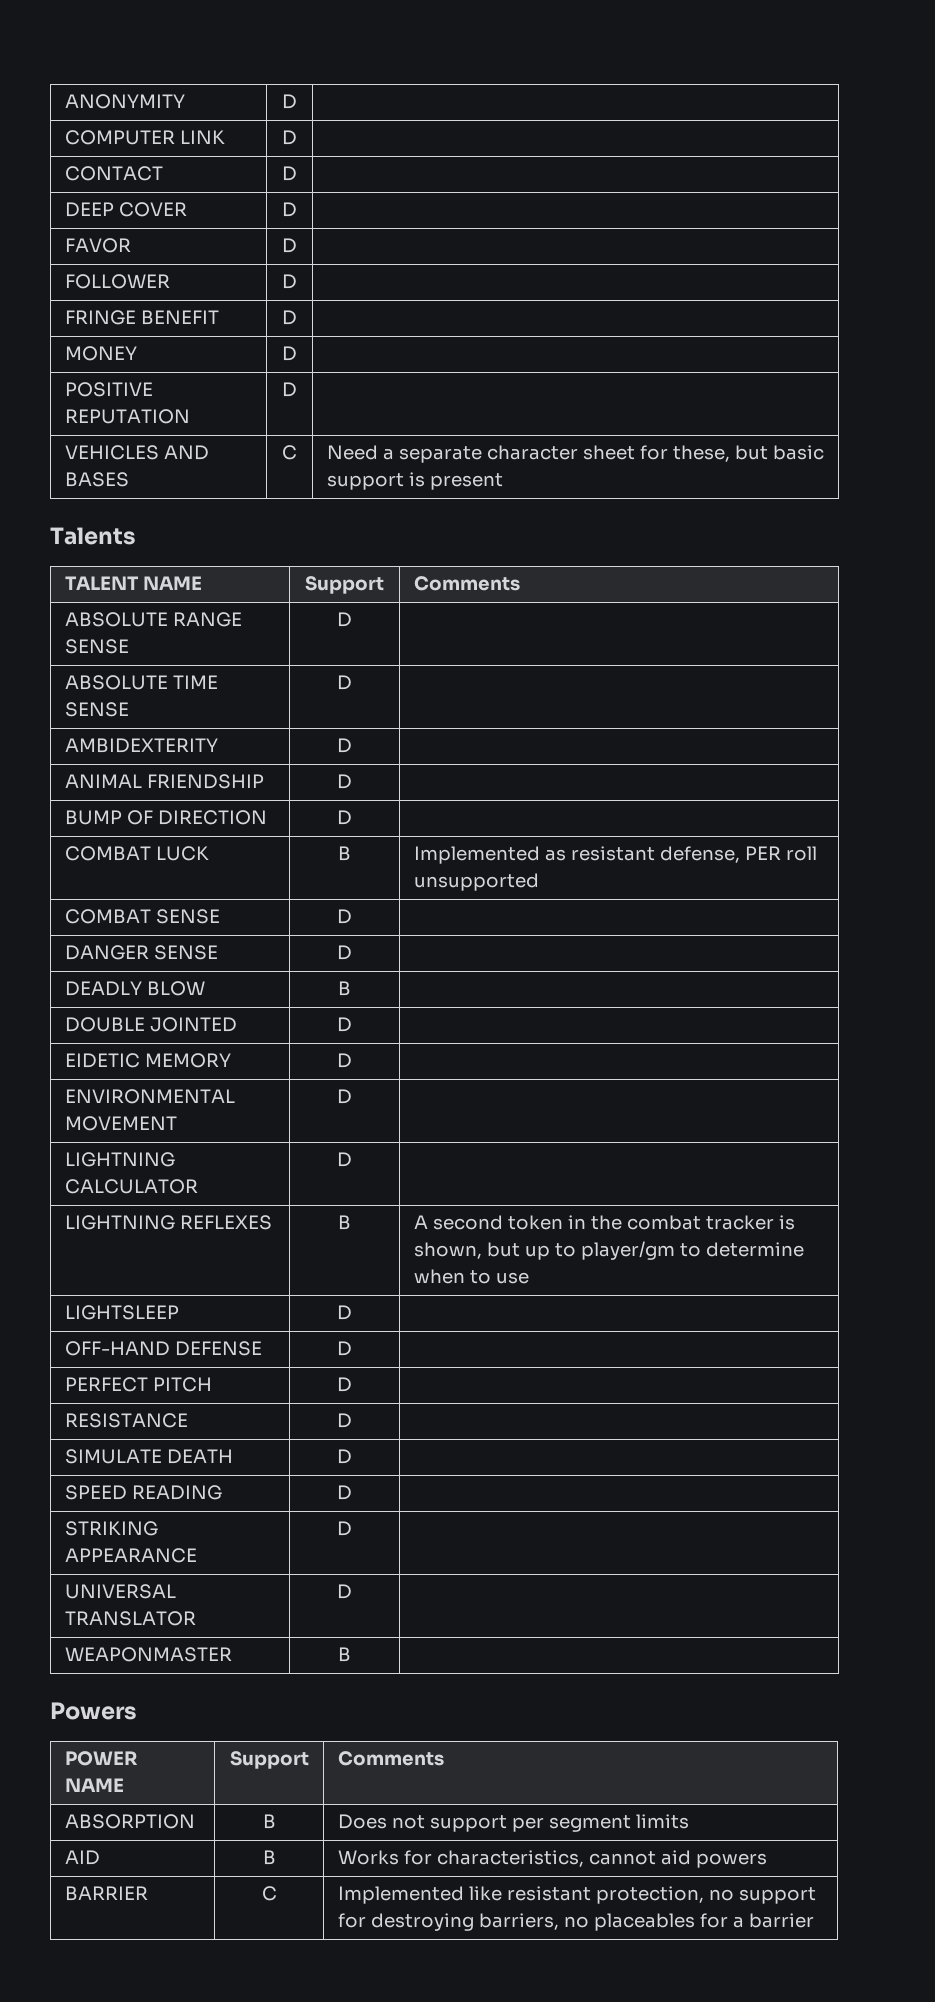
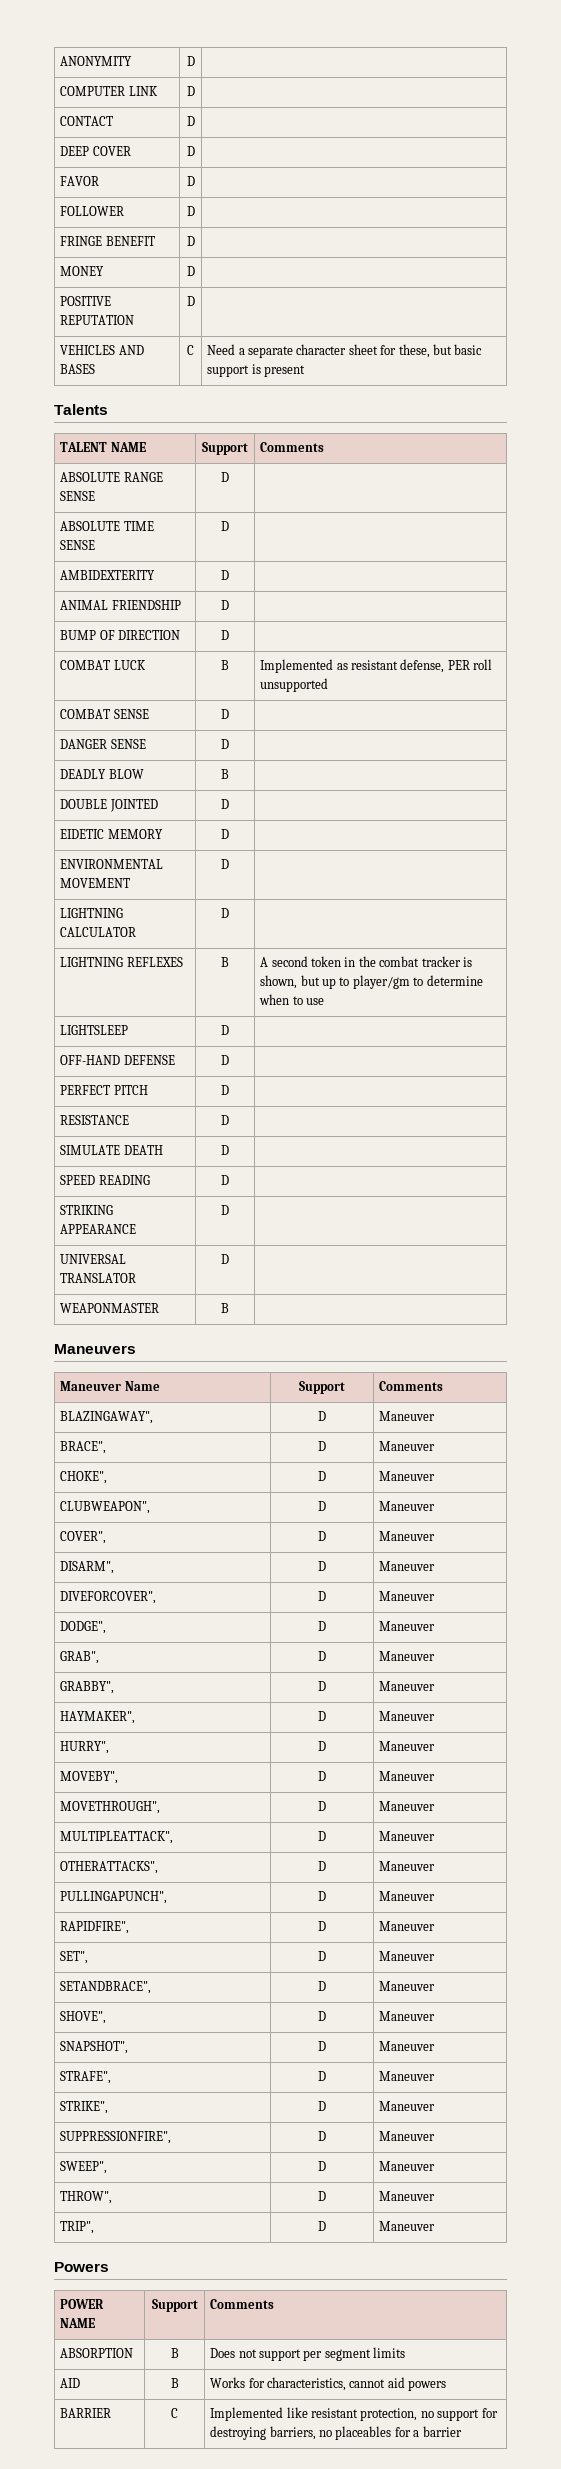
(351, 1654) none -> [54,1344,136,1354] [60,1381,160,1391] [299,1381,345,1394] [379,1381,444,1391] [60,1411,154,1424] [318,1411,326,1421] [379,1411,436,1421] [60,1441,107,1454] [318,1441,326,1451] [379,1441,436,1451] [60,1471,108,1484] [318,1471,326,1481] [379,1471,436,1481] [60,1501,151,1514] [318,1501,326,1511] [379,1501,436,1511] [60,1531,107,1544] [318,1531,326,1541] [379,1531,436,1541] [60,1561,115,1574] [318,1561,326,1571] [379,1561,436,1571] [60,1591,157,1604] [318,1591,326,1601] [379,1591,436,1601] [60,1621,107,1634] [318,1621,326,1631] [379,1621,436,1631] [60,1651,100,1664] [318,1651,326,1661] [379,1651,436,1661] [60,1681,115,1694] [318,1681,326,1691] [379,1681,436,1691] [60,1711,136,1724] [318,1711,326,1721] [379,1711,436,1721] [60,1741,110,1754] [318,1741,326,1751] [379,1741,436,1751] [60,1771,119,1784] [318,1771,326,1781] [379,1771,436,1781] [60,1801,161,1814] [318,1801,326,1811] [379,1801,436,1811] [60,1831,174,1844] [318,1831,326,1841] [379,1831,436,1841] [60,1861,159,1874] [318,1861,326,1871] [379,1861,436,1871] [60,1891,168,1904] [318,1891,326,1901] [379,1891,436,1901] [60,1921,130,1934] [318,1921,326,1931] [379,1921,436,1931] [60,1951,89,1964] [318,1951,326,1961] [379,1951,436,1961] [60,1981,152,1994] [318,1981,326,1991] [379,1981,436,1991] [60,2011,107,2024] [318,2011,326,2021] [379,2011,436,2021] [60,2041,129,2054] [318,2041,326,2051] [379,2041,436,2051] [60,2071,112,2084] [318,2071,326,2081] [379,2071,436,2081] [60,2101,109,2114] [318,2101,326,2111] [379,2101,436,2111] [60,2131,172,2144] [318,2131,326,2141] [379,2131,436,2141] [60,2161,108,2174] [318,2161,326,2171] [379,2161,436,2171] [60,2191,113,2204] [318,2191,326,2201] [379,2191,436,2201] [60,2221,95,2234] [318,2221,326,2231] [379,2221,436,2231] // Maneuvers // Maneuver Name | Support | Comments // BLAZINGAWAY", | D | Maneuver // BRACE", | D | Maneuver // CHOKE", | D | Maneuver // CLUBWEAPON", | D | Maneuver // COVER", | D | Maneuver // DISARM", | D | Maneuver // DIVEFORCOVER", | D | Maneuver // DODGE", | D | Maneuver // GRAB", | D | Maneuver // GRABBY", | D | Maneuver // HAYMAKER", | D | Maneuver // HURRY", | D | Maneuver // MOVEBY", | D | Maneuver // MOVETHROUGH", | D | Maneuver // MULTIPLEATTACK", | D | Maneuver // OTHERATTACKS", | D | Maneuver // PULLINGAPUNCH", | D | Maneuver // RAPIDFIRE", | D | Maneuver // SET", | D | Maneuver // SETANDBRACE", | D | Maneuver // SHOVE", | D | Maneuver // SNAPSHOT", | D | Maneuver // STRAFE", | D | Maneuver // STRIKE", | D | Maneuver // SUPPRESSIONFIRE", | D | Maneuver // SWEEP", | D | Maneuver // THROW", | D | Maneuver // TRIP", | D | Maneuver

